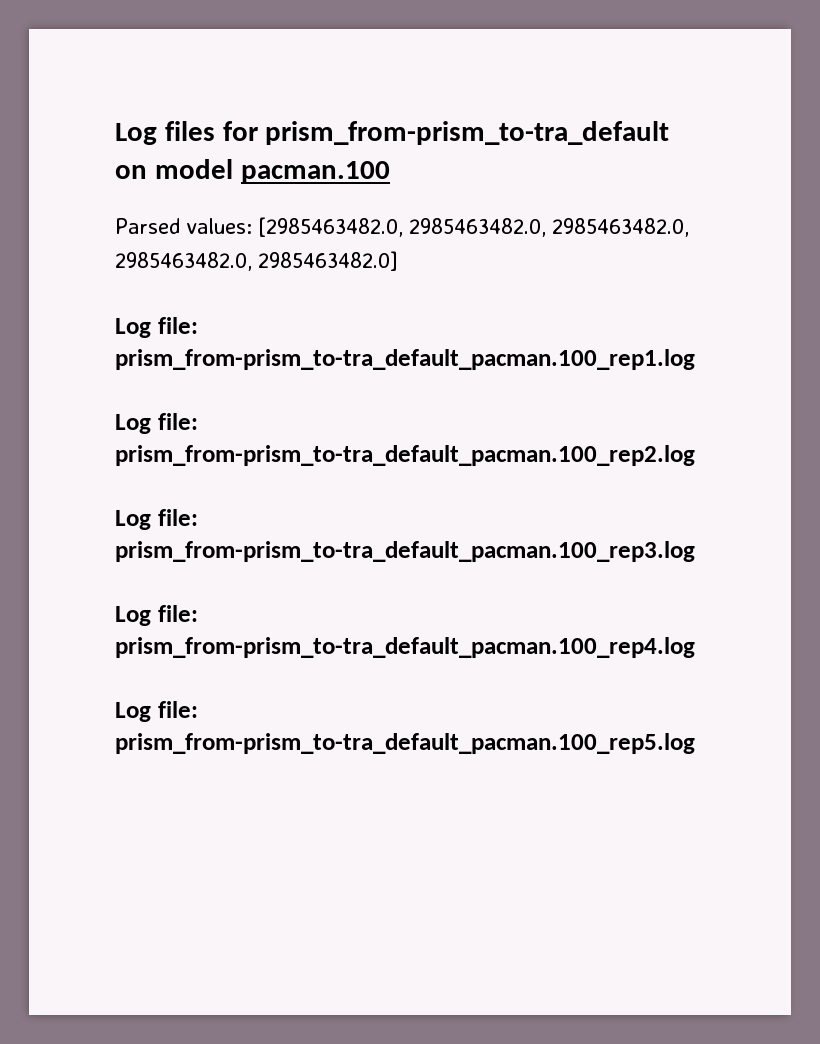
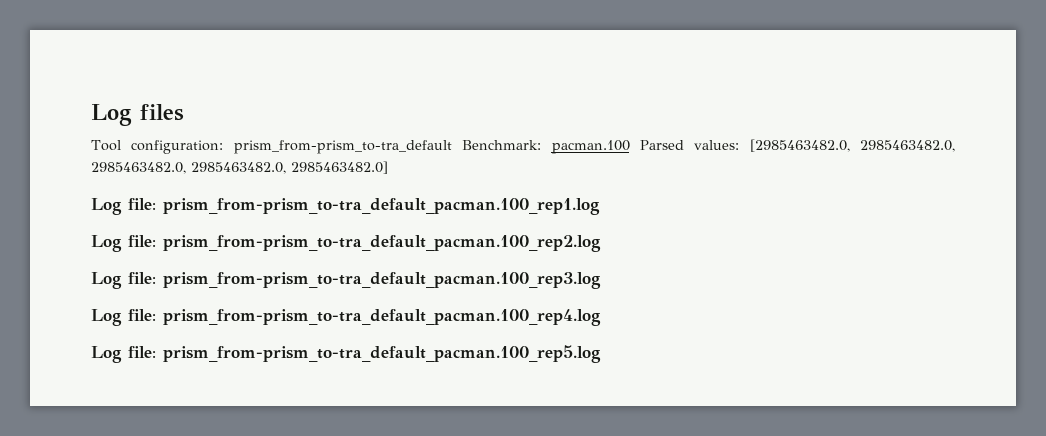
[222,121,670,145] [115,159,233,179] for prism_from-prism_to-tra_default on model -> [91,140,542,154] // Tool configuration: prism_from-prism_to-tra_default Benchmark:
(390, 172) // -> (630, 147) none

